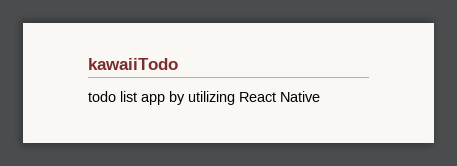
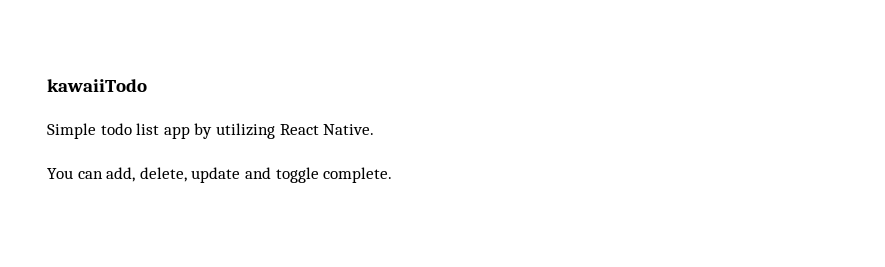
(178, 64) none -> [47,123,96,139] Simple
[280,91,320,102] Native -> [323,124,375,135] [47,167,393,183] Native. // You can add, delete, update and toggle complete.

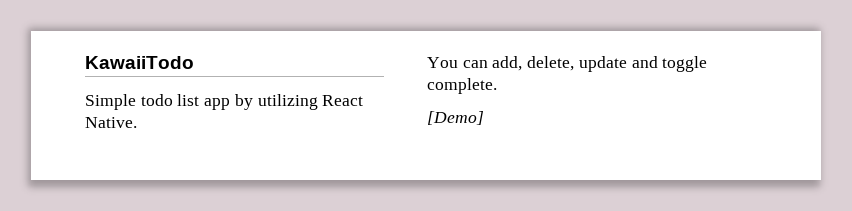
[47,79,147,92] kawaiiTodo -> [85,56,194,69] KawaiiTodo
(393, 175) none -> [427,111,484,125] // [Demo]

